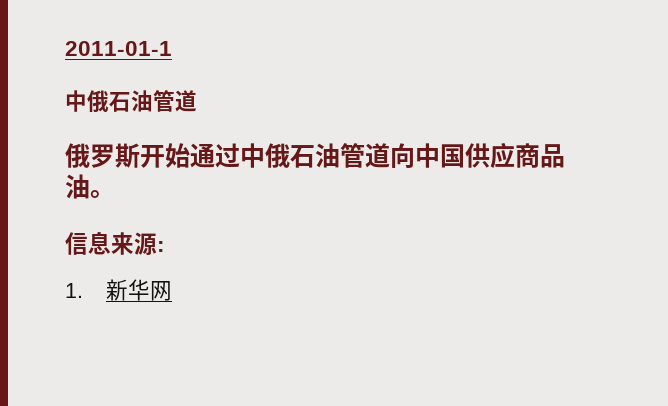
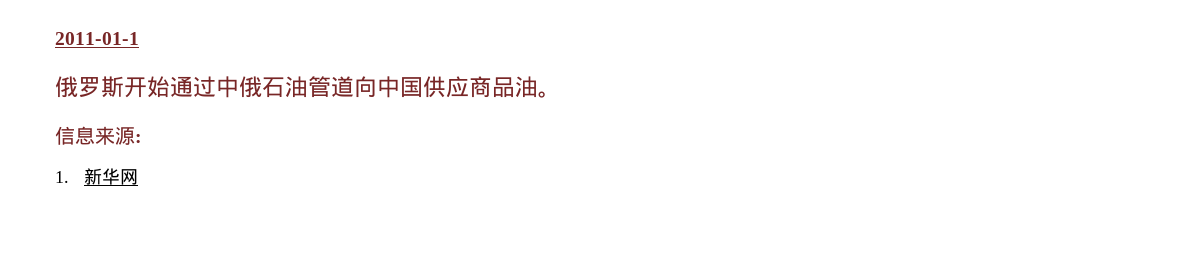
[65,90,197,112] // 中俄石油管道 -> (139, 38) none

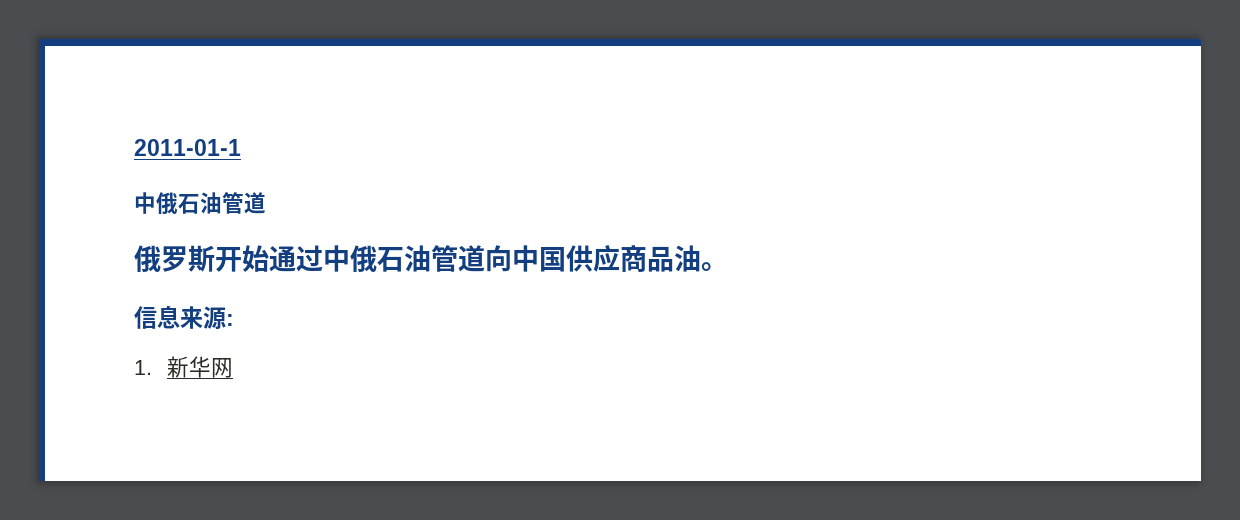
(139, 38) none -> [134,192,266,214] // 中俄石油管道

